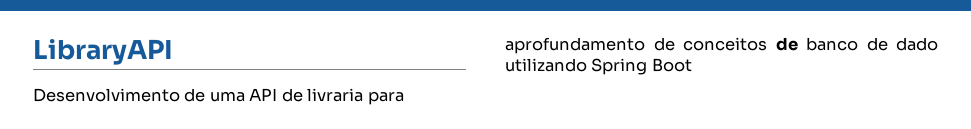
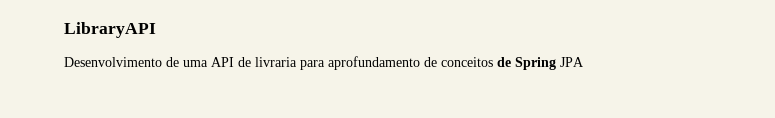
[806,37,938,51] [505,58,692,75] banco de dado utilizando Spring Boot -> [515,57,584,70] Spring JPA

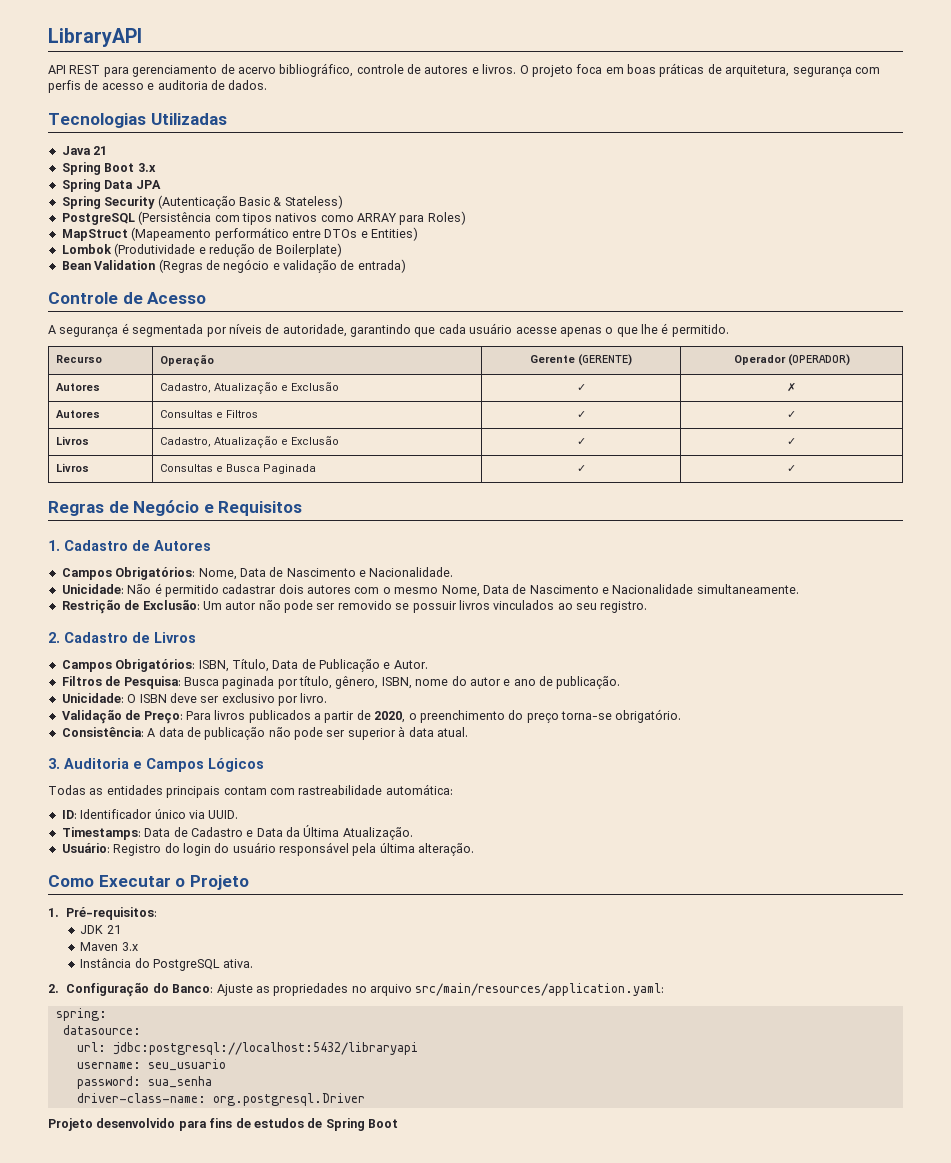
[64,56,493,70] Desenvolvimento de uma API de livraria para aprofundamento de conceitos -> [48,63,880,77] [48,80,268,93] [48,113,227,128] [61,146,108,155] [61,162,156,175] [61,179,161,192] [61,195,343,209] [61,211,466,225] [61,227,418,241] [61,243,342,257] [61,259,406,273] [48,292,207,304] [48,323,729,337] [55,355,102,363] [159,354,214,367] [530,354,632,366] [733,354,850,366] [55,383,100,391] [159,382,339,394] [576,384,586,391] [787,382,796,392] [55,410,100,418] [159,410,258,418] [576,411,586,418] [787,411,796,418] [55,436,89,445] [159,436,339,448] [576,438,586,445] [787,438,796,445] [55,463,89,472] [159,464,316,474] [576,465,586,472] [787,465,796,472] [48,500,303,516] [48,540,211,551] [61,567,454,580] [61,583,799,597] [61,599,648,614] [48,632,196,643] [61,659,428,672] [61,676,621,689] [61,693,328,706] [61,709,682,724] [61,726,468,740] [48,758,264,772] [48,784,453,798] [61,809,239,819] [61,825,413,840] [61,842,475,856] [48,875,249,890] [48,907,158,920] [80,925,121,934] [80,942,138,951] [80,958,254,971] [48,982,665,997] [55,1008,107,1021] [62,1025,141,1035] [76,1042,418,1055] [76,1059,226,1071] [76,1076,212,1089] [76,1093,365,1106] [48,1118,304,1131] API REST para gerenciamento de acervo bibliográfico, controle de autores e livros. O projeto foca em boas práticas de arquitetura, segurança com perfis de acesso e auditoria de dados. // Tecnologias Utilizadas // Java 21 // Spring Boot 3.x // Spring Data JPA // Spring Security (Autenticação Basic & Stateless) // PostgreSQL (Persistência com tipos nativos como ARRAY para Roles) // MapStruct (Mapeamento performático entre DTOs e Entities) // Lombok (Produtividade e redução de Boilerplate) // Bean Validation (Regras de negócio e validação de entrada) // Controle de Acesso // A segurança é segmentada por níveis de autoridade, garantindo que cada usuário acesse apenas o que lhe é permitido. // Recurso | Operação | Gerente (GERENTE) | Operador (OPERADOR) // Autores | Cadastro, Atualização e Exclusão | ✓ | ✗ // Autores | Consultas e Filtros | ✓ | ✓ // Livros | Cadastro, Atualização e Exclusão | ✓ | ✓ // Livros | Consultas e Busca Paginada | ✓ | ✓ // Regras de Negócio e Requisitos // 1. Cadastro de Autores // Campos Obrigatórios: Nome, Data de Nascimento e Nacionalidade. // Unicidade: Não é permitido cadastrar dois autores com o mesmo Nome, Data de Nascimento e Nacionalidade simultaneamente. // Restrição de Exclusão: Um autor não pode ser removido se possuir livros vinculados ao seu registro. // 2. Cadastro de Livros // Campos Obrigatórios: ISBN, Título, Data de Publicação e Autor. // Filtros de Pesquisa: Busca paginada por título, gênero, ISBN, nome do autor e ano de publicação. // Unicidade: O ISBN deve ser exclusivo por livro. // Validação de Preço: Para livros publicados a partir de 2020, o preenchimento do preço torna-se obrigatório. // Consistência: A data de publicação não pode ser superior à data atual. // 3. Auditoria e Campos Lógicos // Todas as entidades principais contam com rastreabilidade automática: // ID: Identificador único via UUID. // Timestamps: Data de Cadastro e Data da Última Atualização. // Usuário: Registro do login do usuário responsável pela última alteração. // Como Executar o Projeto // 1. Pré-requisitos: // JDK 21 // Maven 3.x // Instância do PostgreSQL ativa. // 2. Configuração do Banco: Ajuste as propriedades no arquivo src/main/resources/application.yaml: // spring: // datasource: // url: jdbc:postgresql://localhost:5432/libraryapi // username: seu_usuario // password: sua_senha // driver-class-name: org.postgresql.Driver // Projeto desenvolvido para fins de estudos
[560,57,584,67] JPA -> [368,1119,398,1128] Boot

